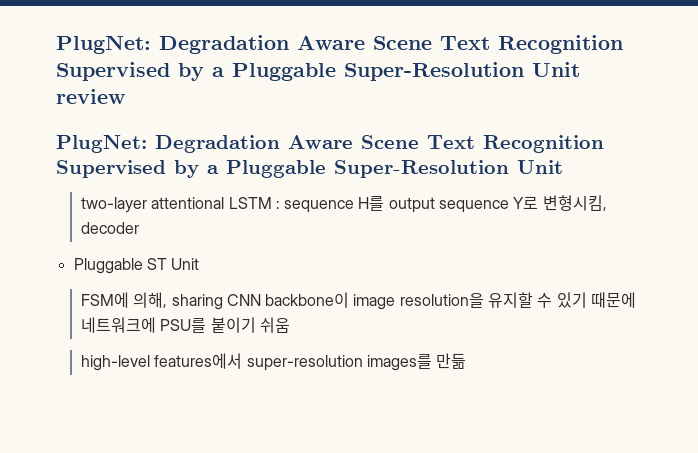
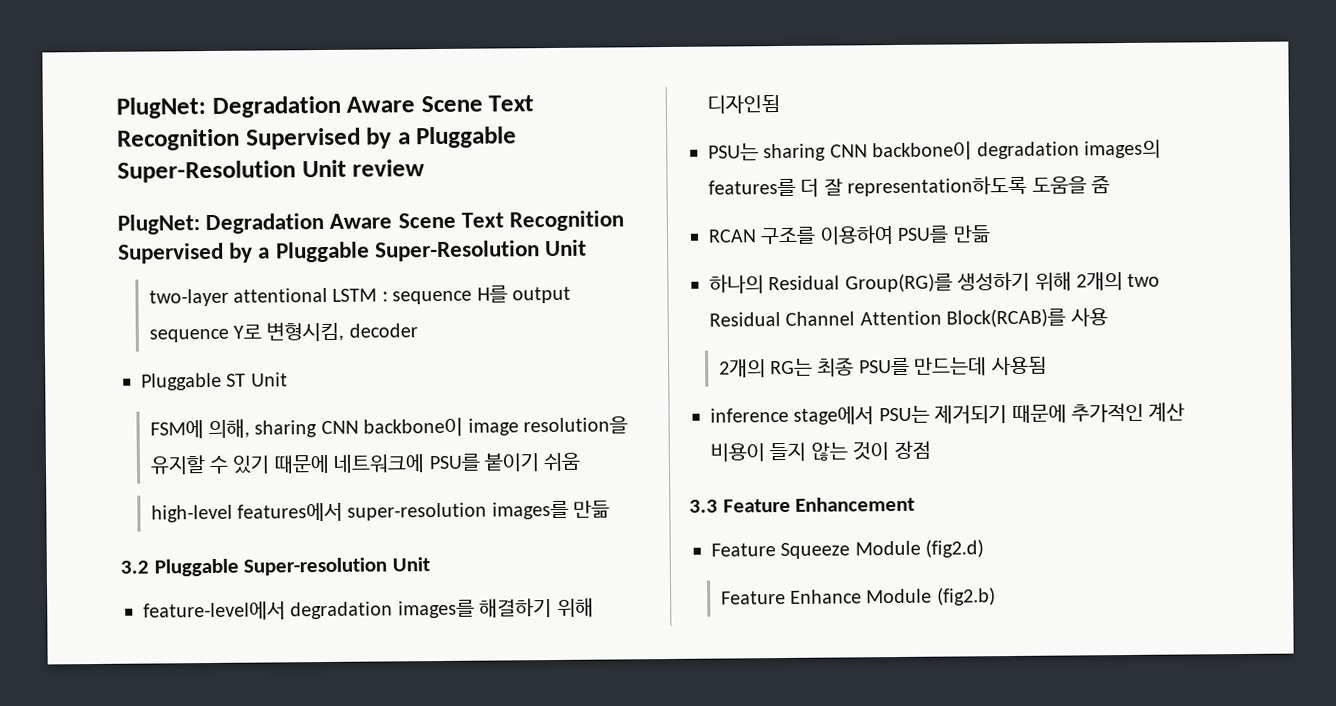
(467, 361) none -> [120,557,431,577] [143,597,594,621] [707,95,780,114] [708,139,1161,162] [708,175,1110,197] [708,225,991,245] [709,271,1161,294] [709,307,1108,328] [718,355,1047,378] [710,402,1186,425] [710,440,931,462] [689,496,916,513] [711,539,985,560] [720,587,996,606] // 3.2 Pluggable Super-resolution Unit // feature-level에서 degradation images를 해결하기 위해 디자인됨 // PSU는 sharing CNN backbone이 degradation images의 features를 더 잘 representation하도록 도움을 줌 // RCAN 구조를 이용하여 PSU를 만듦 // 하나의 Residual Group(RG)를 생성하기 위해 2개의 two Residual Channel Attention Block(RCAB)를 사용 // 2개의 RG는 최종 PSU를 만드는데 사용됨 // inference stage에서 PSU는 제거되기 때문에 추가적인 계산 비용이 들지 않는 것이 장점 // 3.3 Feature Enhancement // Feature Squeeze Module (fig2.d) // Feature Enhance Module (fig2.b)

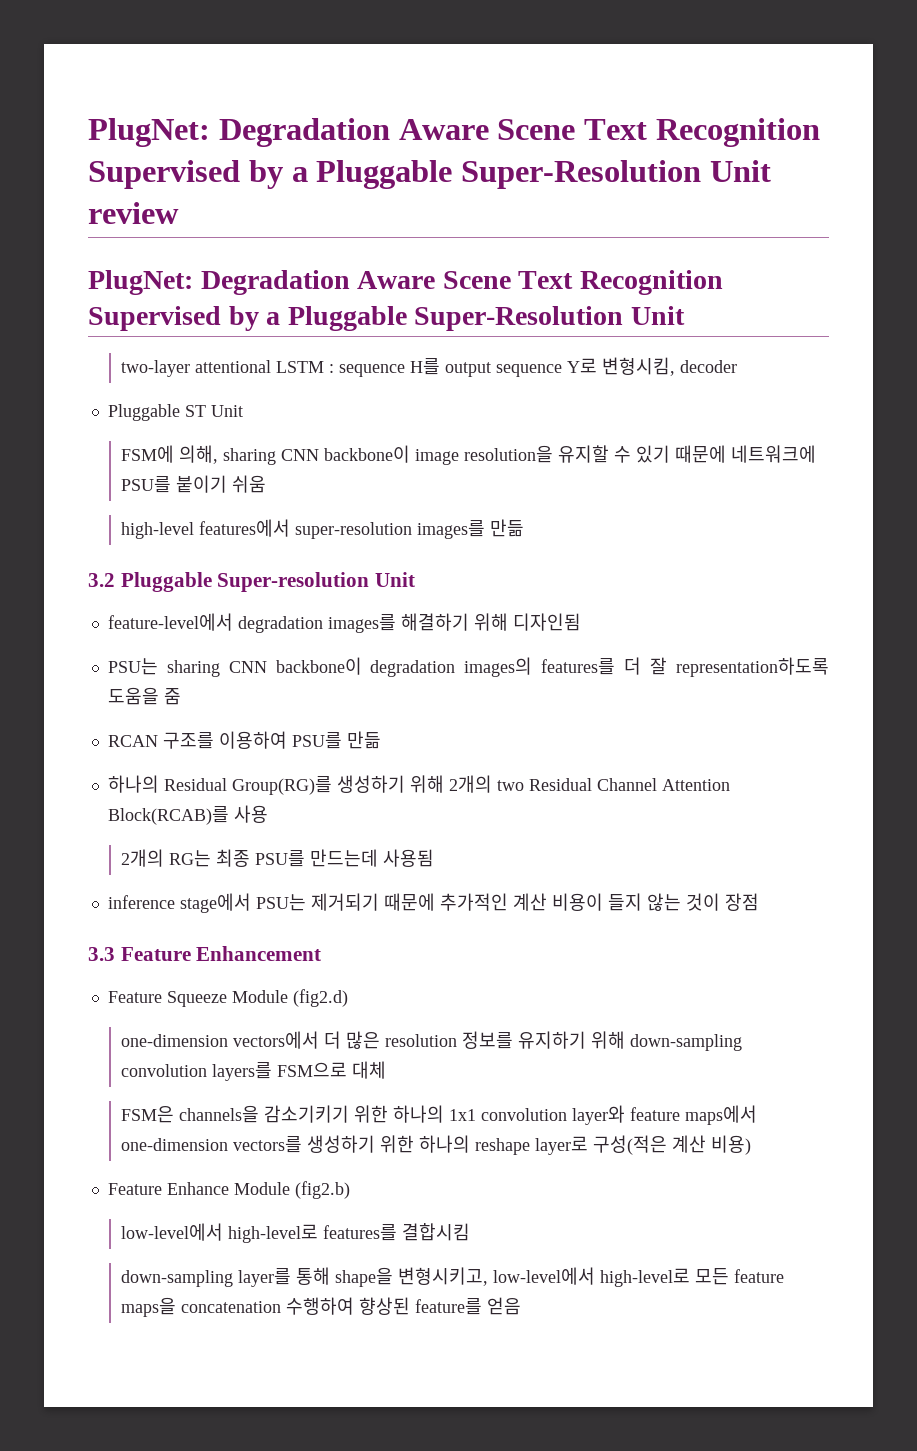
[720,587,996,606] Feature Enhance Module (fig2.b) -> [121,1031,743,1051] [121,1061,387,1081] [121,1105,758,1125] [121,1135,752,1155] [107,1181,350,1199] [121,1223,471,1243] [121,1267,785,1287] [121,1297,522,1317] one-dimension vectors에서 더 많은 resolution 정보를 유지하기 위해 down-sampling convolution layers를 FSM으로 대체 // FSM은 channels을 감소기키기 위한 하나의 1x1 convolution layer와 feature maps에서 one-dimension vectors를 생성하기 위한 하나의 reshape layer로 구성(적은 계산 비용) // Feature Enhance Module (fig2.b) // low-level에서 high-level로 features를 결합시킴 // down-sampling layer를 통해 shape을 변형시키고, low-level에서 high-level로 모든 feature maps을 concatenation 수행하여 향상된 feature를 얻음

